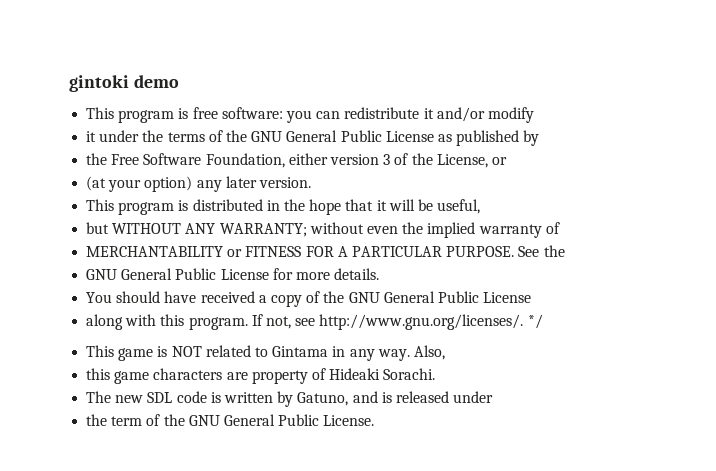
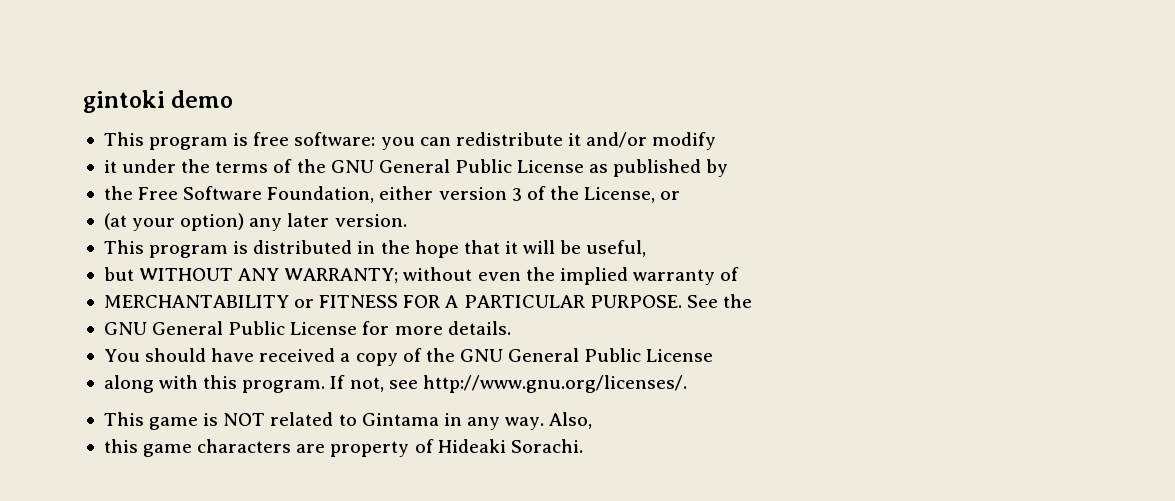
[527,314,543,329] */ -> (687, 384) none
[86,391,494,407] [86,414,375,426] // The new SDL code is written by Gatuno, and is released under // the term of the GNU General Public License. -> (583, 446) none

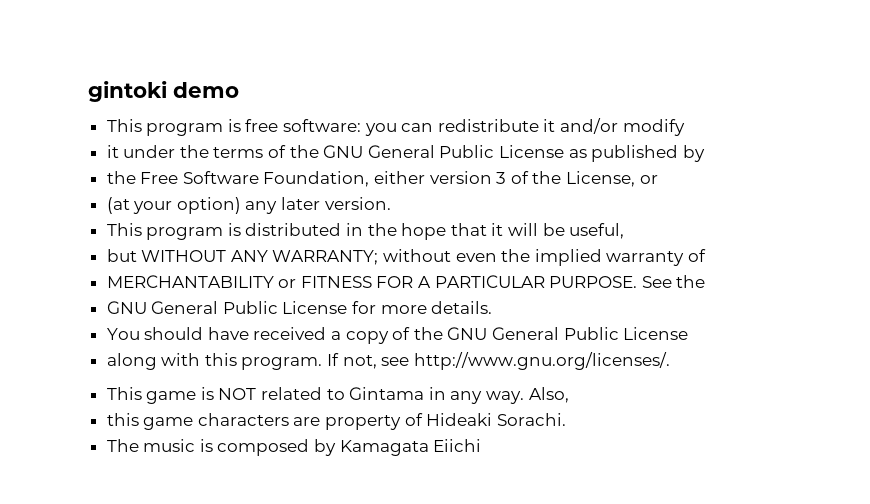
(583, 446) none -> [106,439,482,456] // The music is composed by Kamagata Eiichi

